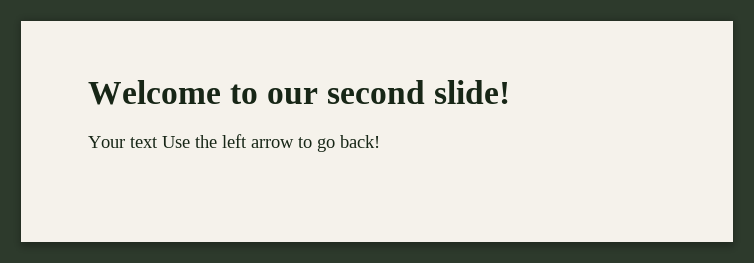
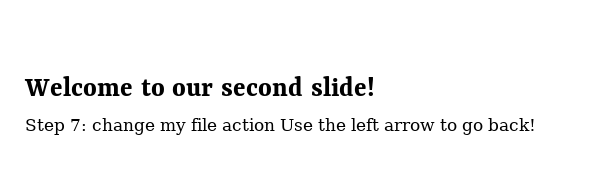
[88,136,158,148] Your text -> [25,118,275,135] Step 7: change my file action

